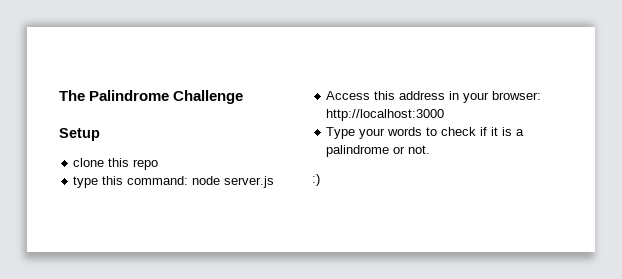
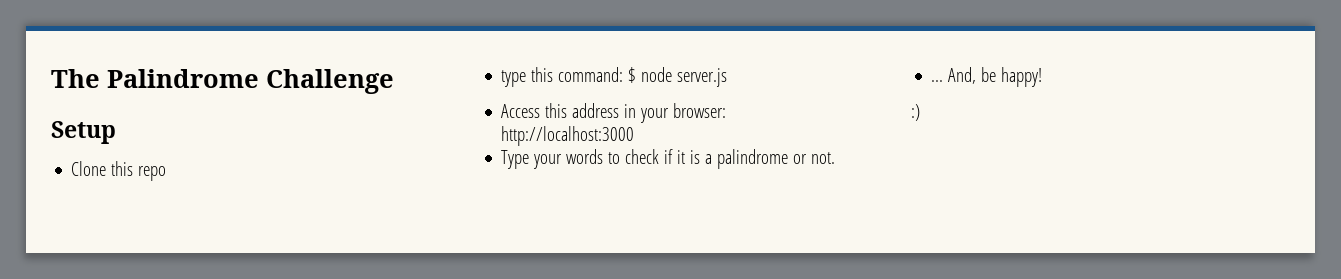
[73,158,105,167] clone -> [71,161,107,176] Clone
(189, 180) none -> [628,67,637,83] $
(431, 149) none -> [931,67,1043,87] // ... And, be happy!

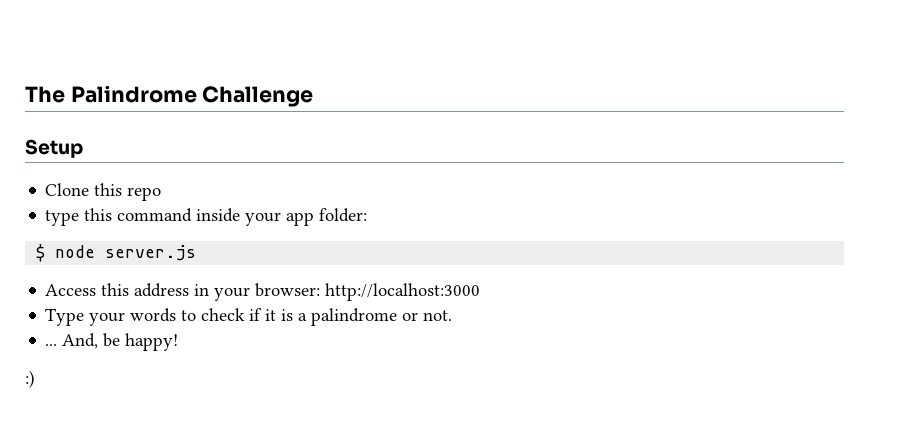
[558,67,624,82] command: -> [117,208,368,226] command inside your app folder: //

